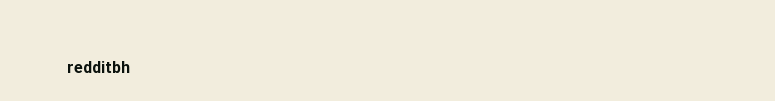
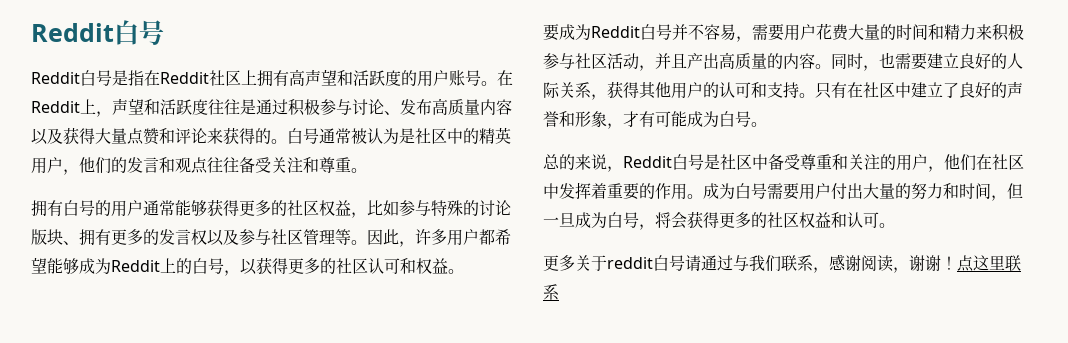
[67,61,130,73] redditbh -> [31,20,164,45] [31,69,513,87] [31,98,512,117] [31,127,511,145] [31,157,367,175] [31,199,511,218] [31,229,511,247] [31,257,464,276] [543,23,1024,42] [543,52,1023,71] [543,81,1023,100] [543,111,767,129] [543,154,1024,172] [543,182,1023,201] [543,211,895,230] [543,254,1021,273] [543,284,559,300] Reddit白号 // Reddit白号是指在Reddit社区上拥有高声望和活跃度的用户账号。在Reddit上，声望和活跃度往往是通过积极参与讨论、发布高质量内容以及获得大量点赞和评论来获得的。白号通常被认为是社区中的精英用户，他们的发言和观点往往备受关注和尊重。 // 拥有白号的用户通常能够获得更多的社区权益，比如参与特殊的讨论版块、拥有更多的发言权以及参与社区管理等。因此，许多用户都希望能够成为Reddit上的白号，以获得更多的社区认可和权益。 // 要成为Reddit白号并不容易，需要用户花费大量的时间和精力来积极参与社区活动，并且产出高质量的内容。同时，也需要建立良好的人际关系，获得其他用户的认可和支持。只有在社区中建立了良好的声誉和形象，才有可能成为白号。 // 总的来说，Reddit白号是社区中备受尊重和关注的用户，他们在社区中发挥着重要的作用。成为白号需要用户付出大量的努力和时间，但一旦成为白号，将会获得更多的社区权益和认可。 // 更多关于reddit白号请通过与我们联系，感谢阅读，谢谢！点这里联系

